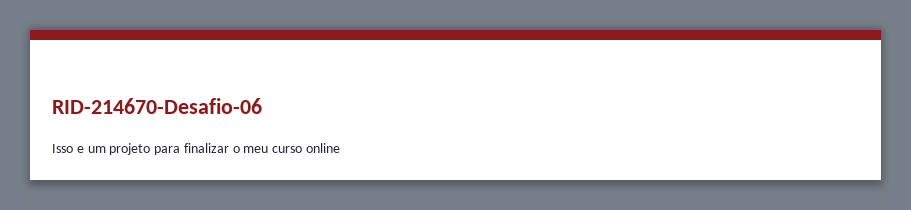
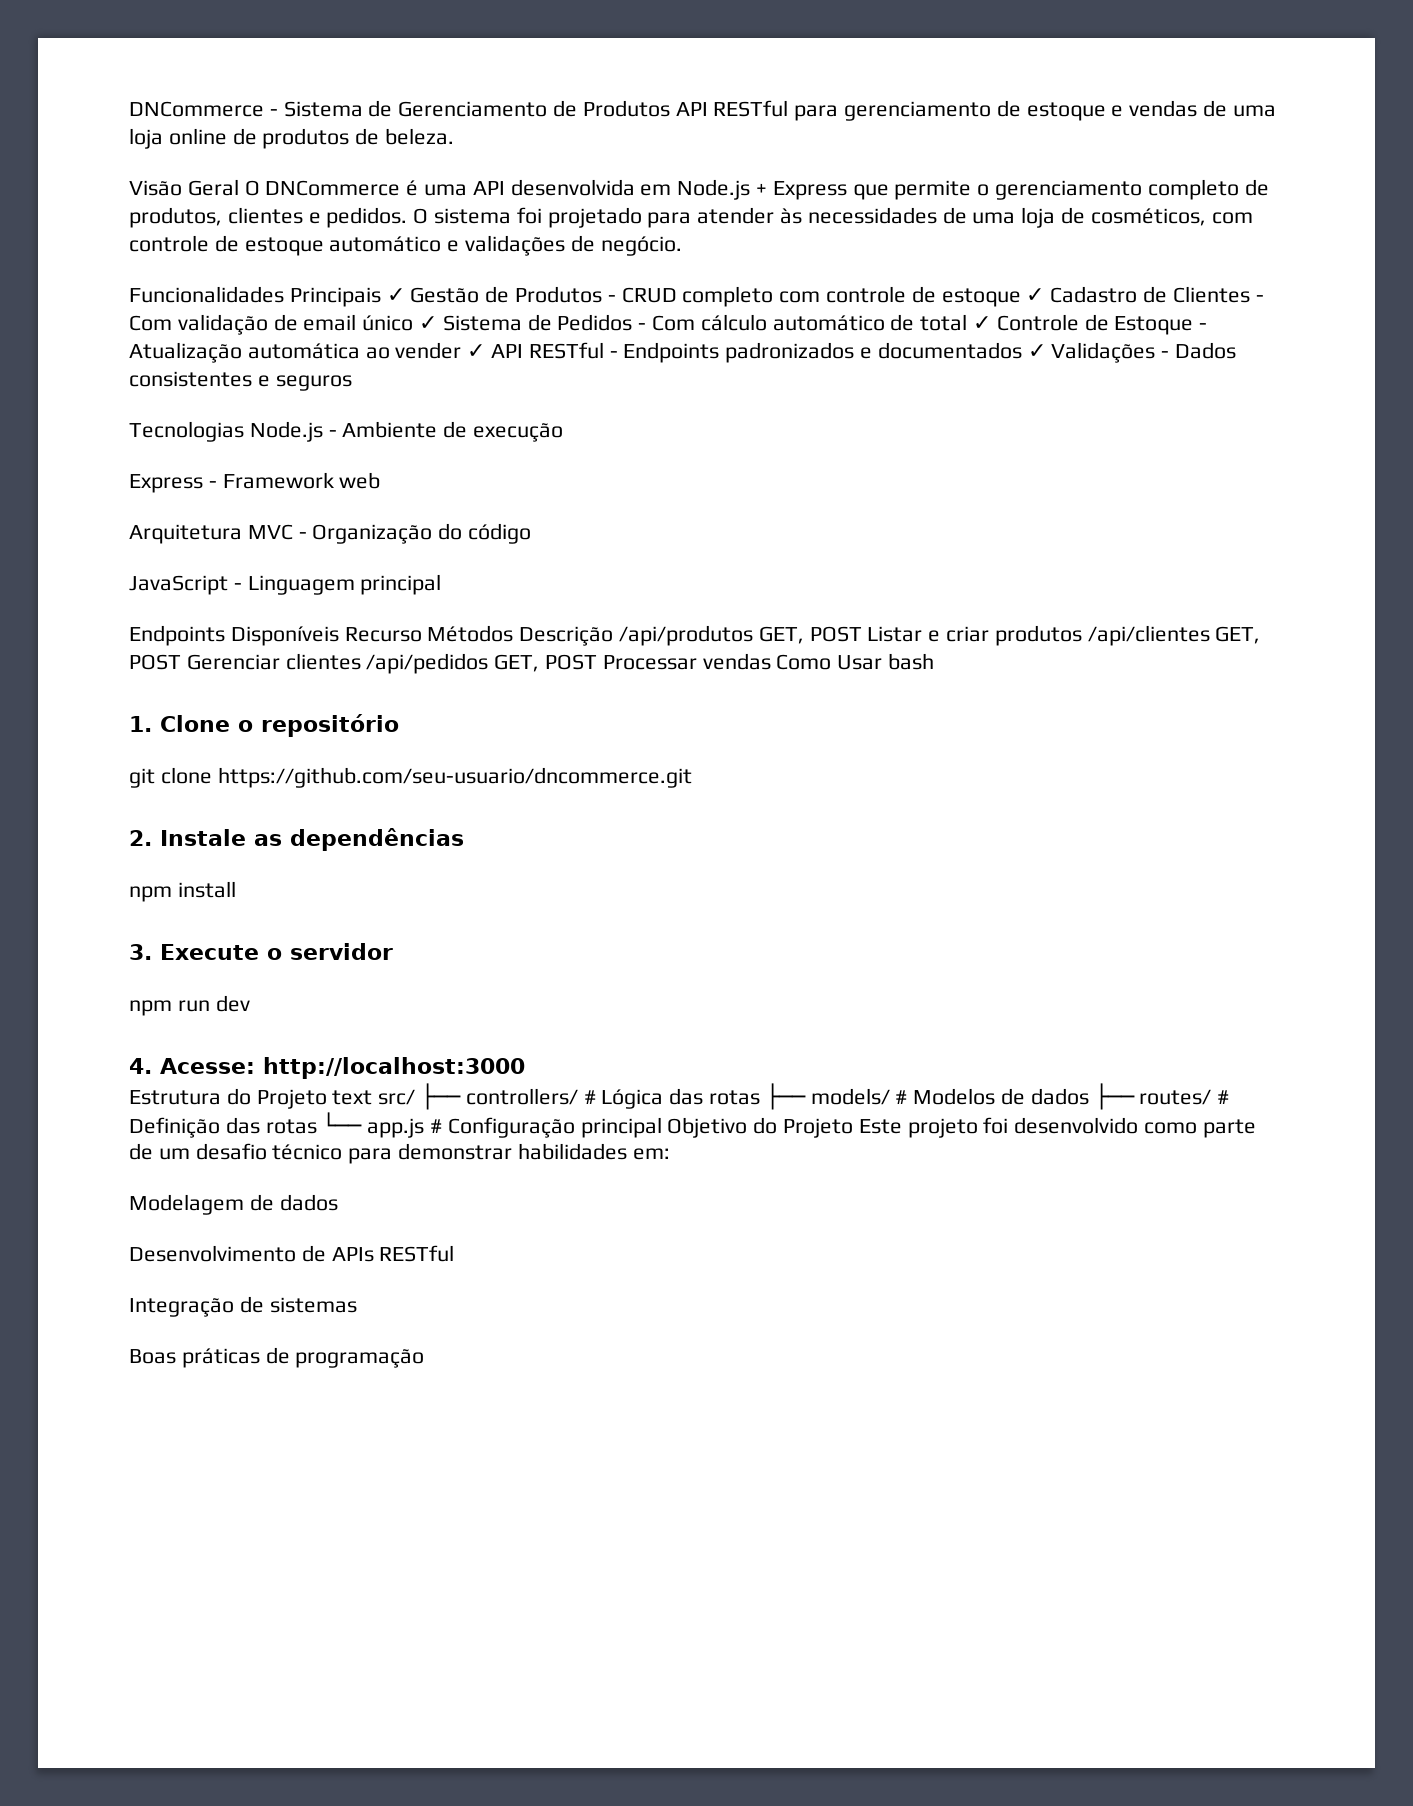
[52,98,262,114] [52,143,341,155] RID-214670-Desafio-06 // Isso e um projeto para finalizar o meu curso online -> [129,100,1276,121] [129,128,455,149] [129,179,1269,200] [129,207,1253,228] [129,235,682,256] [129,286,1264,307] [129,314,1208,335] [129,342,1237,363] [129,371,352,391] [129,421,564,442] [129,472,381,493] [129,523,532,544] [129,574,442,595] [129,625,1261,646] [129,653,935,674] [129,714,399,737] [129,767,692,788] [129,828,464,851] [129,881,236,902] [129,943,393,960] [129,995,250,1016] [129,1057,525,1079] [129,1083,1230,1110] [129,1112,1256,1138] [129,1143,670,1164] [129,1194,338,1215] [129,1245,455,1262] [129,1296,357,1317] [129,1347,425,1368] DNCommerce - Sistema de Gerenciamento de Produtos API RESTful para gerenciamento de estoque e vendas de uma loja online de produtos de beleza. // Visão Geral O DNCommerce é uma API desenvolvida em Node.js + Express que permite o gerenciamento completo de produtos, clientes e pedidos. O sistema foi projetado para atender às necessidades de uma loja de cosméticos, com controle de estoque automático e validações de negócio. // Funcionalidades Principais ✓ Gestão de Produtos - CRUD completo com controle de estoque ✓ Cadastro de Clientes - Com validação de email único ✓ Sistema de Pedidos - Com cálculo automático de total ✓ Controle de Estoque - Atualização automática ao vender ✓ API RESTful - Endpoints padronizados e documentados ✓ Validações - Dados consistentes e seguros // Tecnologias Node.js - Ambiente de execução // Express - Framework web // Arquitetura MVC - Organização do código // JavaScript - Linguagem principal // Endpoints Disponíveis Recurso Métodos Descrição /api/produtos GET, POST Listar e criar produtos /api/clientes GET, POST Gerenciar clientes /api/pedidos GET, POST Processar vendas Como Usar bash // 1. Clone o repositório // git clone https://github.com/seu-usuario/dncommerce.git // 2. Instale as dependências // npm install // 3. Execute o servidor // npm run dev // 4. Acesse: http://localhost:3000 // Estrutura do Projeto text src/ ├── controllers/ # Lógica das rotas ├── models/ # Modelos de dados ├── routes/ # Definição das rotas └── app.js # Configuração principal Objetivo do Projeto Este projeto foi desenvolvido como parte de um desafio técnico para demonstrar habilidades em: // Modelagem de dados // Desenvolvimento de APIs RESTful // Integração de sistemas // Boas práticas de programação

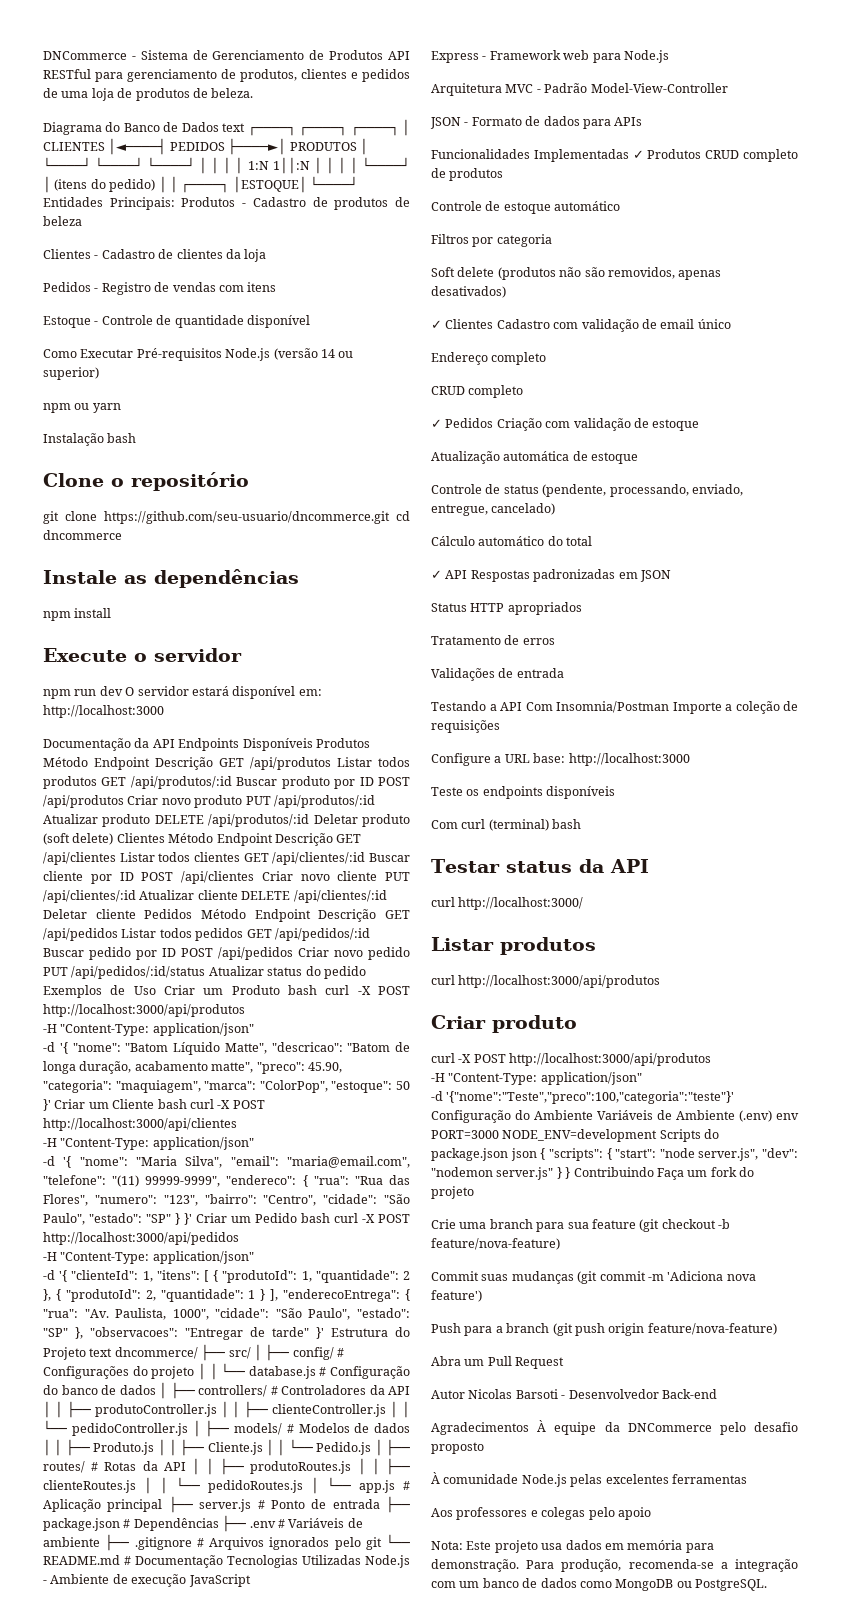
[1026,100,1276,121] [129,128,227,149] estoque e vendas de uma loja online -> [240,69,410,82] [43,88,114,101] produtos, clientes e pedidos de uma loja
[129,179,1269,200] [129,207,1253,228] [129,235,682,256] [129,286,1264,307] [129,314,1208,335] [129,342,1237,363] [129,371,352,391] [129,421,564,442] [129,472,381,493] [129,523,532,544] [129,574,442,595] [129,625,1261,646] [129,653,935,674] [129,716,152,732] Visão Geral O DNCommerce é uma API desenvolvida em Node.js + Express que permite o gerenciamento completo de produtos, clientes e pedidos. O sistema foi projetado para atender às necessidades de uma loja de cosméticos, com controle de estoque automático e validações de negócio. // Funcionalidades Principais ✓ Gestão de Produtos - CRUD completo com controle de estoque ✓ Cadastro de Clientes - Com validação de email único ✓ Sistema de Pedidos - Com cálculo automático de total ✓ Controle de Estoque - Atualização automática ao vender ✓ API RESTful - Endpoints padronizados e documentados ✓ Validações - Dados consistentes e seguros // Tecnologias Node.js - Ambiente de execução // Express - Framework web // Arquitetura MVC - Organização do código // JavaScript - Linguagem principal // Endpoints Disponíveis Recurso Métodos Descrição /api/produtos GET, POST Listar e criar produtos /api/clientes GET, POST Gerenciar clientes /api/pedidos GET, POST Processar vendas Como Usar bash // 1. -> [43,119,411,136] [43,138,368,155] [43,157,410,174] [43,176,358,193] [43,197,411,210] [43,216,82,226] [43,249,267,262] [43,282,277,295] [43,315,310,328] [43,348,354,361] [43,367,99,380] [43,403,121,413] [43,433,137,446] Diagrama do Banco de Dados text ┌────┐ ┌────┐ ┌────┐ │ CLIENTES │◄────┤ PEDIDOS ├────►│ PRODUTOS │ └────┘ └────┘ └────┘ │ │ │ │ 1:N 1││:N │ │ │ │ └────┘ │ (itens do pedido) │ │ ┌────┐ │ESTOQUE│ └────┘ Entidades Principais: Produtos - Cadastro de produtos de beleza // Clientes - Cadastro de clientes da loja // Pedidos - Registro de vendas com itens // Estoque - Controle de quantidade disponível // Como Executar Pré-requisitos Node.js (versão 14 ou superior) // npm ou yarn // Instalação bash //
[129,830,152,846] // 2. -> [396,511,410,521] [43,530,122,540] cd dncommerce //
[129,944,152,960] 3. -> (112, 613) none
[129,1057,525,1079] [129,1083,761,1110] // 4. Acesse: http://localhost:3000 // Estrutura do Projeto text src/ ├── controllers/ # Lógica das rotas -> [125,686,322,699] [43,705,164,718] [43,738,370,751] [43,757,410,770] [43,776,410,789] [43,795,375,808] [43,814,410,827] [43,833,362,846] [43,852,410,865] [43,871,410,884] [43,890,387,903] [43,909,410,922] [43,928,370,941] [43,947,410,960] [43,966,366,979] [43,985,410,998] [43,1004,245,1017] [43,1023,254,1036] [43,1042,410,1055] [43,1061,342,1074] [43,1080,410,1093] [43,1099,265,1111] [43,1118,237,1131] [43,1137,254,1150] [43,1156,410,1168] [43,1175,411,1187] [43,1194,410,1206] [43,1213,410,1225] [43,1232,239,1245] [43,1251,254,1264] [43,1270,410,1283] [43,1289,410,1302] [43,1308,410,1320] [43,1327,410,1340] [43,1344,344,1361] [43,1363,410,1380] [43,1382,410,1399] [43,1401,410,1418] [43,1420,201,1437] O servidor estará disponível em: http://localhost:3000 // Documentação da API Endpoints Disponíveis Produtos Método Endpoint Descrição GET /api/produtos Listar todos produtos GET /api/produtos/:id Buscar produto por ID POST /api/produtos Criar novo produto PUT /api/produtos/:id Atualizar produto DELETE /api/produtos/:id Deletar produto (soft delete) Clientes Método Endpoint Descrição GET /api/clientes Listar todos clientes GET /api/clientes/:id Buscar cliente por ID POST /api/clientes Criar novo cliente PUT /api/clientes/:id Atualizar cliente DELETE /api/clientes/:id Deletar cliente Pedidos Método Endpoint Descrição GET /api/pedidos Listar todos pedidos GET /api/pedidos/:id Buscar pedido por ID POST /api/pedidos Criar novo pedido PUT /api/pedidos/:id/status Atualizar status do pedido Exemplos de Uso Criar um Produto bash curl -X POST http://localhost:3000/api/produtos // -H "Content-Type: application/json" // -d '{ "nome": "Batom Líquido Matte", "descricao": "Batom de longa duração, acabamento matte", "preco": 45.90, "categoria": "maquiagem", "marca": "ColorPop", "estoque": 50 }' Criar um Cliente bash curl -X POST http://localhost:3000/api/clientes // -H "Content-Type: application/json" // -d '{ "nome": "Maria Silva", "email": "maria@email.com", "telefone": "(11) 99999-9999", "endereco": { "rua": "Rua das Flores", "numero": "123", "bairro": "Centro", "cidade": "São Paulo", "estado": "SP" } }' Criar um Pedido bash curl -X POST http://localhost:3000/api/pedidos // -H "Content-Type: application/json" // -d '{ "clienteId": 1, "itens": [ { "produtoId": 1, "quantidade": 2 }, { "produtoId": 2, "quantidade": 1 } ], "enderecoEntrega": { "rua": "Av. Paulista, 1000", "cidade": "São Paulo", "estado": "SP" }, "observacoes": "Entregar de tarde" }' Estrutura do Projeto text dncommerce/ ├── src/ │ ├── config/ # Configurações do projeto │ │ └── database.js # Configuração do banco de dados │ ├── controllers/ # Controladores da API │ │ ├── produtoController.js │ │ ├── clienteController.js │ │ └── pedidoController.js │
[1094,1083,1230,1110] [129,1112,1256,1138] [129,1143,670,1164] [129,1194,338,1215] [129,1245,455,1262] [129,1296,357,1317] [129,1347,425,1368] ├── routes/ # Definição das rotas └── app.js # Configuração principal Objetivo do Projeto Este projeto foi desenvolvido como parte de um desafio técnico para demonstrar habilidades em: // Modelagem de dados // Desenvolvimento de APIs RESTful // Integração de sistemas // Boas práticas de programação -> [43,1439,410,1456] [43,1458,411,1475] [43,1477,410,1494] [43,1496,410,1513] [43,1515,363,1532] [43,1534,410,1551] [43,1555,410,1568] [43,1574,251,1587] [431,50,669,63] [431,83,728,96] [430,116,643,129] [431,149,798,162] [431,168,504,181] [431,201,621,214] [431,234,552,247] [431,267,722,280] [431,286,506,298] [431,319,731,332] [431,352,547,365] [431,385,524,398] [431,418,700,431] [431,451,639,464] [431,484,743,497] [431,503,556,516] [431,536,593,546] [431,569,671,582] [431,602,582,615] [431,635,555,645] [431,668,564,681] [431,701,798,714] [431,720,500,733] [431,753,690,766] [431,786,616,799] [431,819,582,831] [431,859,649,873] [431,897,584,910] [431,937,596,955] [431,975,661,988] [431,1015,577,1033] [431,1053,712,1066] [431,1072,642,1085] [431,1091,735,1104] [431,1110,799,1123] [431,1129,720,1142] [431,1148,798,1161] [431,1167,754,1180] [431,1186,474,1199] [431,1219,730,1232] [431,1238,560,1250] [431,1271,756,1284] [431,1290,482,1302] [431,1323,777,1336] [431,1356,565,1369] [431,1389,717,1399] [431,1420,798,1435] [431,1442,484,1454] [431,1472,747,1487] [431,1507,651,1520] [431,1540,714,1553] [431,1559,798,1572] [431,1578,767,1591] │ │ ├── Produto.js │ │ ├── Cliente.js │ │ └── Pedido.js │ ├── routes/ # Rotas da API │ │ ├── produtoRoutes.js │ │ ├── clienteRoutes.js │ │ └── pedidoRoutes.js │ └── app.js # Aplicação principal ├── server.js # Ponto de entrada ├── package.json # Dependências ├── .env # Variáveis de ambiente ├── .gitignore # Arquivos ignorados pelo git └── README.md # Documentação Tecnologias Utilizadas Node.js - Ambiente de execução JavaScript // Express - Framework web para Node.js // Arquitetura MVC - Padrão Model-View-Controller // JSON - Formato de dados para APIs // Funcionalidades Implementadas ✓ Produtos CRUD completo de produtos // Controle de estoque automático // Filtros por categoria // Soft delete (produtos não são removidos, apenas desativados) // ✓ Clientes Cadastro com validação de email único // Endereço completo // CRUD completo // ✓ Pedidos Criação com validação de estoque // Atualização automática de estoque // Controle de status (pendente, processando, enviado, entregue, cancelado) // Cálculo automático do total // ✓ API Respostas padronizadas em JSON // Status HTTP apropriados // Tratamento de erros // Validações de entrada // Testando a API Com Insomnia/Postman Importe a coleção de requisições // Configure a URL base: http://localhost:3000 // Teste os endpoints disponíveis // Com curl (terminal) bash // Testar status da API // curl http://localhost:3000/ // Listar produtos // curl http://localhost:3000/api/produtos // Criar produto // curl -X POST http://localhost:3000/api/produtos // -H "Content-Type: application/json" // -d '{"nome":"Teste","preco":100,"categoria":"teste"}' Configuração do Ambiente Variáveis de Ambiente (.env) env PORT=3000 NODE_ENV=development Scripts do package.json json { "scripts": { "start": "node server.js", "dev": "nodemon server.js" } } Contribuindo Faça um fork do projeto // Crie uma branch para sua feature (git checkout -b feature/nova-feature) // Commit suas mudanças (git commit -m 'Adiciona nova feature') // Push para a branch (git push origin feature/nova-feature) // Abra um Pull Request // Autor Nicolas Barsoti - Desenvolvedor Back-end // Agradecimentos À equipe da DNCommerce pelo desafio proposto // À comunidade Node.js pelas excelentes ferramentas // Aos professores e colegas pelo apoio // Nota: Este projeto usa dados em memória para demonstração. Para produção, recomenda-se a integração com um banco de dados como MongoDB ou PostgreSQL.

